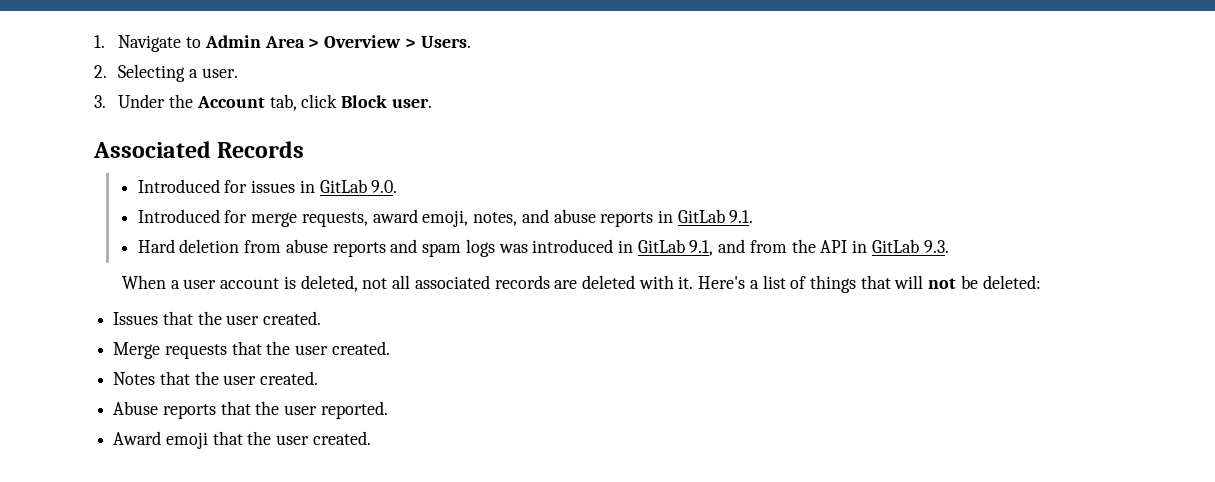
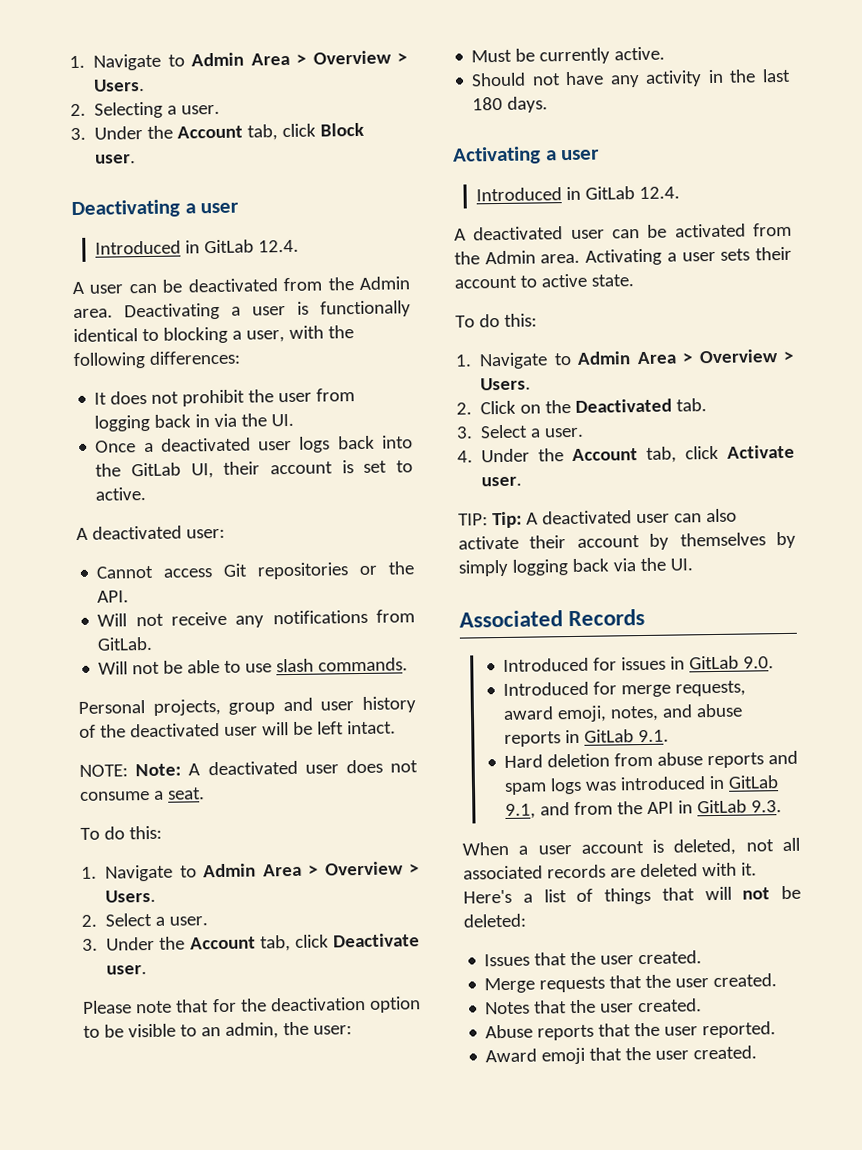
(432, 103) none -> [71,199,240,219] [94,239,299,255] [72,276,411,295] [73,300,411,321] [73,325,354,344] [73,350,240,370] [94,388,356,407] [94,413,295,432] [95,435,413,453] [95,460,413,479] [95,487,147,501] [76,525,225,541] [96,561,414,580] [97,590,130,603] [97,609,415,628] [97,636,154,651] [98,657,409,675] [78,696,416,716] [79,720,396,738] [79,759,418,777] [80,787,205,801] [80,825,162,840] [81,861,419,882] [105,889,157,903] [81,912,209,927] [82,933,420,952] [106,965,148,975] [82,996,421,1014] [83,1021,352,1039] [471,46,666,65] [471,68,791,88] [472,96,549,113] [452,146,601,165] [475,186,680,202] [454,222,792,241] [454,246,792,266] [454,273,634,289] [455,313,537,328] [455,349,794,370] [480,377,532,391] [456,398,708,415] [456,424,585,439] [457,444,795,463] [481,476,523,487] [458,508,737,529] [458,531,796,550] [458,557,693,577] // Deactivating a user // Introduced in GitLab 12.4. // A user can be deactivated from the Admin area. Deactivating a user is functionally identical to blocking a user, with the following differences: // It does not prohibit the user from logging back in via the UI. // Once a deactivated user logs back into the GitLab UI, their account is set to active. // A deactivated user: // Cannot access Git repositories or the API. // Will not receive any notifications from GitLab. // Will not be able to use slash commands. // Personal projects, group and user history of the deactivated user will be left intact. // NOTE: Note: A deactivated user does not consume a seat. // To do this: // 1. Navigate to Admin Area > Overview > Users. // 2. Select a user. // 3. Under the Account tab, click Deactivate user. // Please note that for the deactivation option to be visible to an admin, the user: // Must be currently active. // Should not have any activity in the last 180 days. // Activating a user // Introduced in GitLab 12.4. // A deactivated user can be activated from the Admin area. Activating a user sets their account to active state. // To do this: // 1. Navigate to Admin Area > Overview > Users. // 2. Click on the Deactivated tab. // 3. Select a user. // 4. Under the Account tab, click Activate user. // TIP: Tip: A deactivated user can also activate their account by themselves by simply logging back via the UI.

